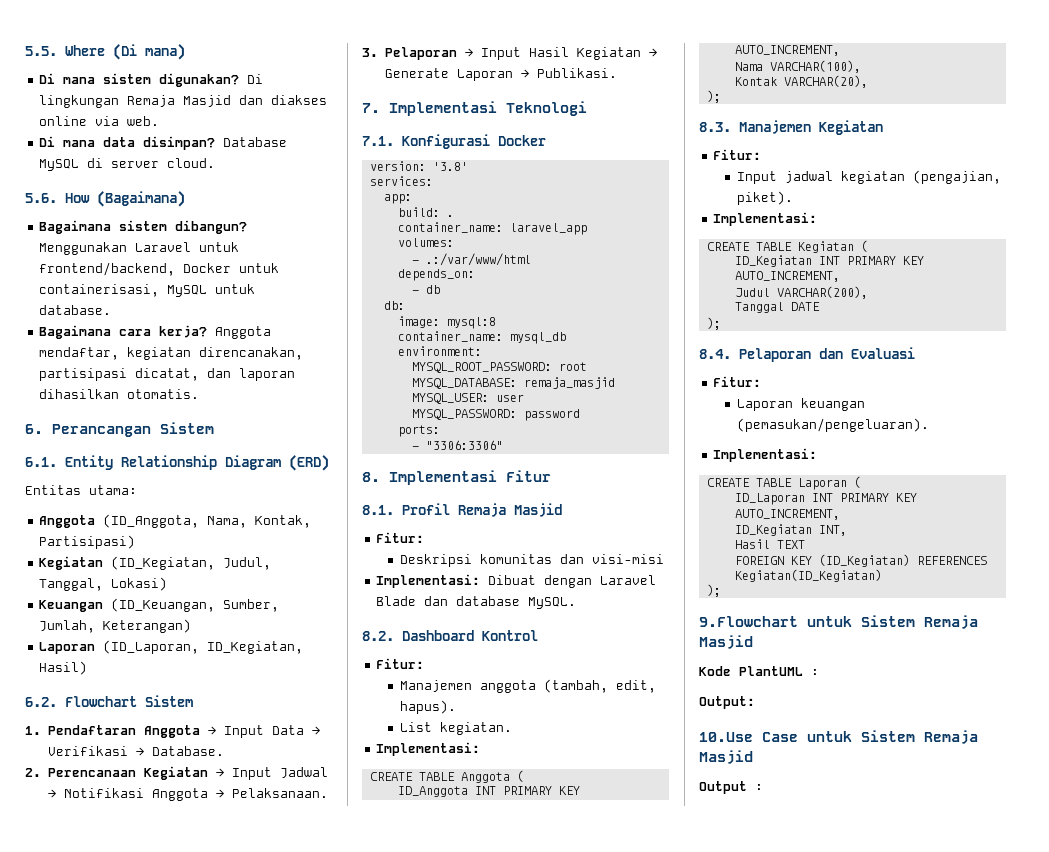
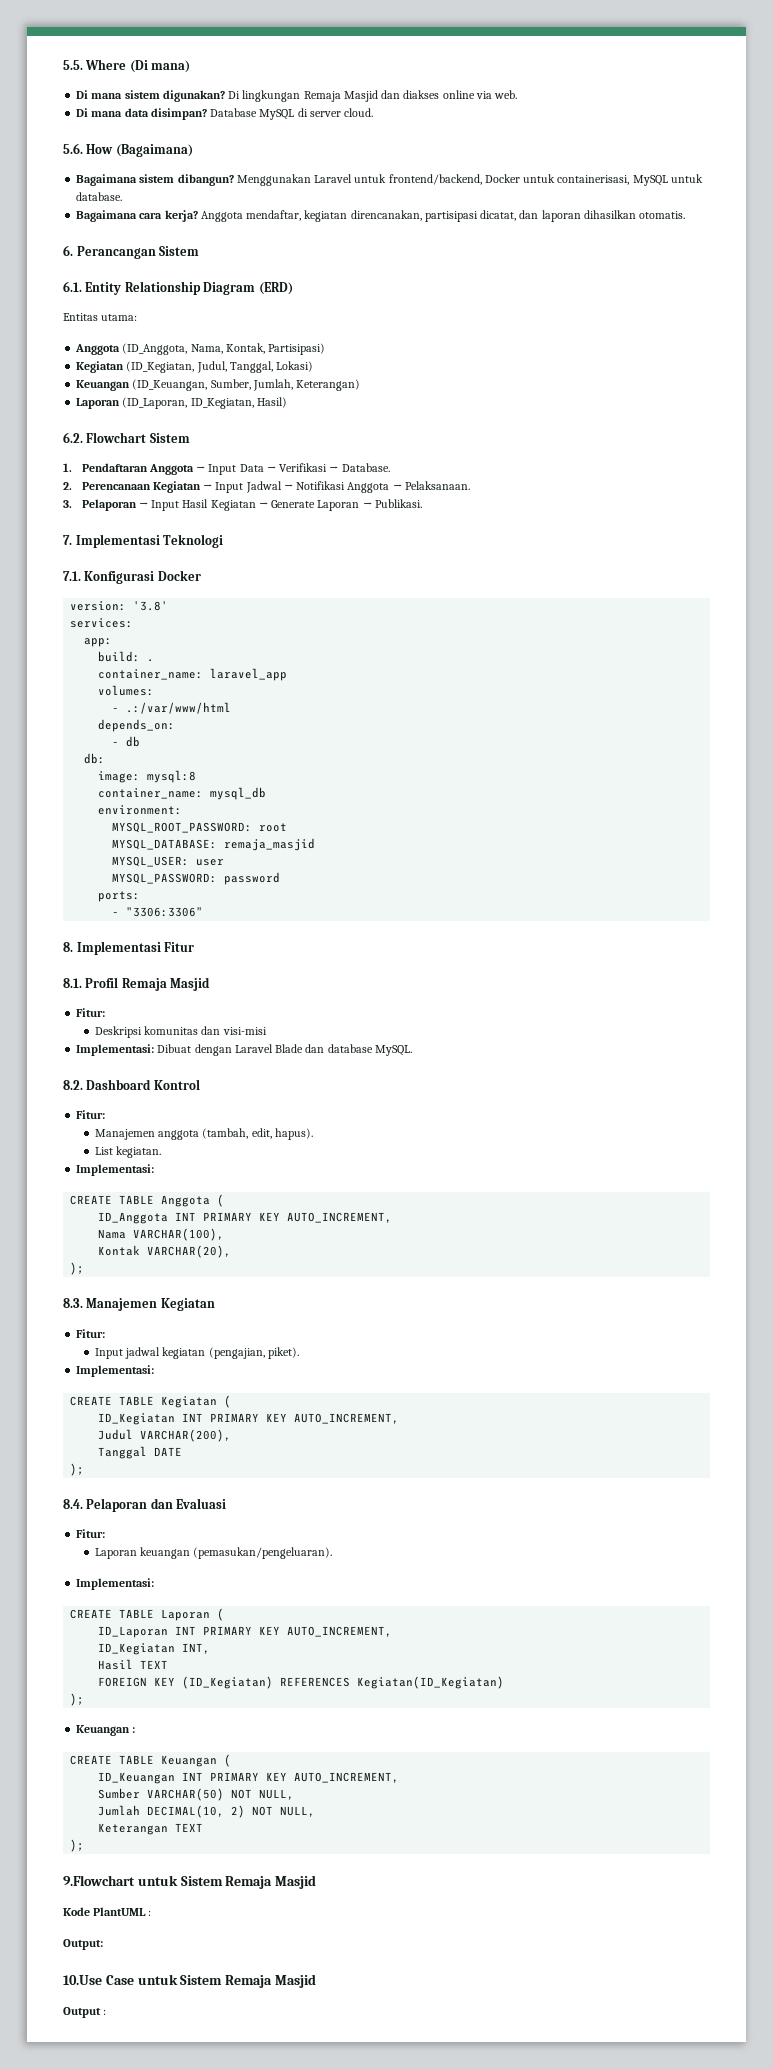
(721, 590) none -> [76,1725,136,1736] [70,1754,232,1767] [98,1772,400,1784] [98,1788,295,1801] [98,1805,316,1818] [98,1823,204,1835] [70,1839,85,1852] // Keuangan : // CREATE TABLE Keuangan ( // ID_Keuangan INT PRIMARY KEY AUTO_INCREMENT, // Sumber VARCHAR(50) NOT NULL, // Jumlah DECIMAL(10, 2) NOT NULL, // Keterangan TEXT // );

